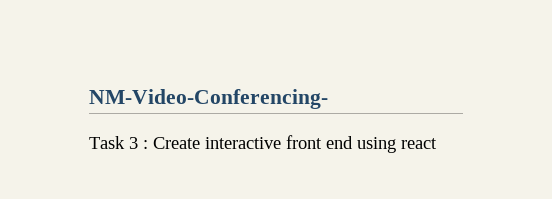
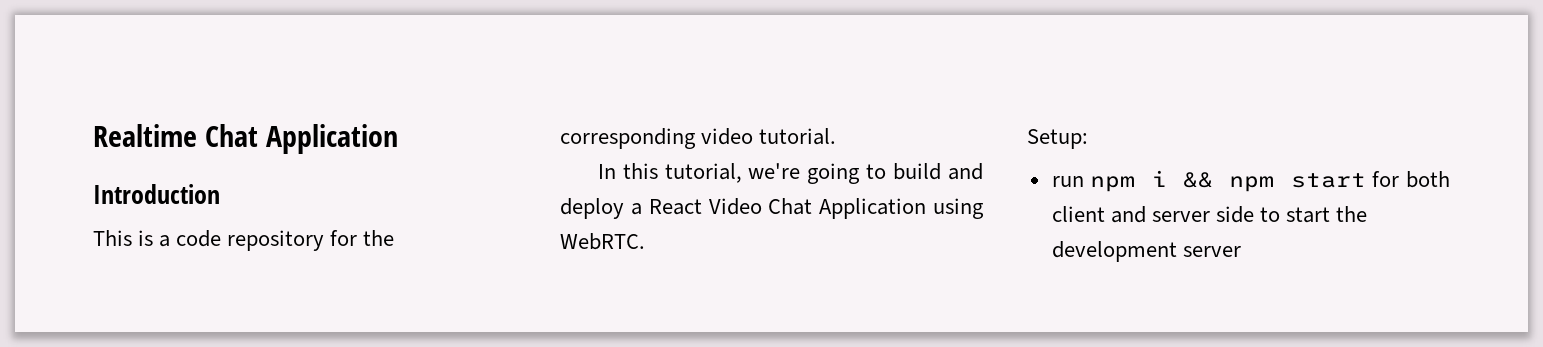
[89,89,328,109] [89,135,437,153] NM-Video-Conferencing- // Task 3 : Create interactive front end using react -> [93,124,398,154] [93,184,220,204] [93,230,395,251] [560,128,837,149] [597,163,983,184] [560,198,984,219] [560,233,645,250] [1027,129,1088,149] [1051,170,1450,192] [1051,206,1368,223] [1051,241,1241,262] Realtime Chat Application // Introduction // This is a code repository for the corresponding video tutorial. // In this tutorial, we're going to build and deploy a React Video Chat Application using WebRTC. // Setup: // run npm i && npm start for both client and server side to start the development server

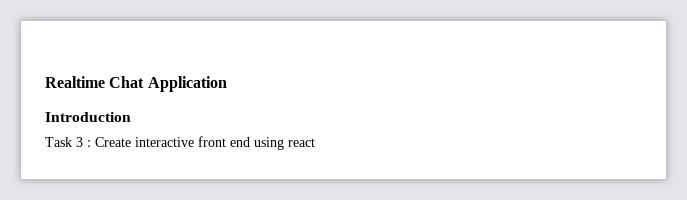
[93,230,395,251] [560,128,837,149] [597,163,983,184] [560,198,984,219] [560,233,645,250] [1027,129,1088,149] [1051,170,1450,192] [1051,206,1368,223] [1051,241,1241,262] This is a code repository for the corresponding video tutorial. // In this tutorial, we're going to build and deploy a React Video Chat Application using WebRTC. // Setup: // run npm i && npm start for both client and server side to start the development server -> [45,136,315,150] Task 3 : Create interactive front end using react

